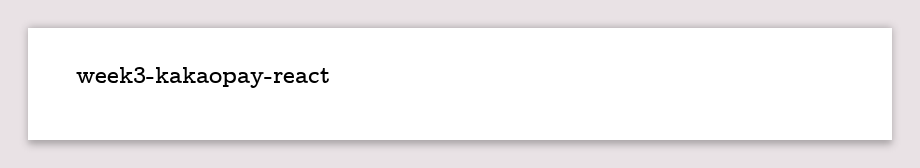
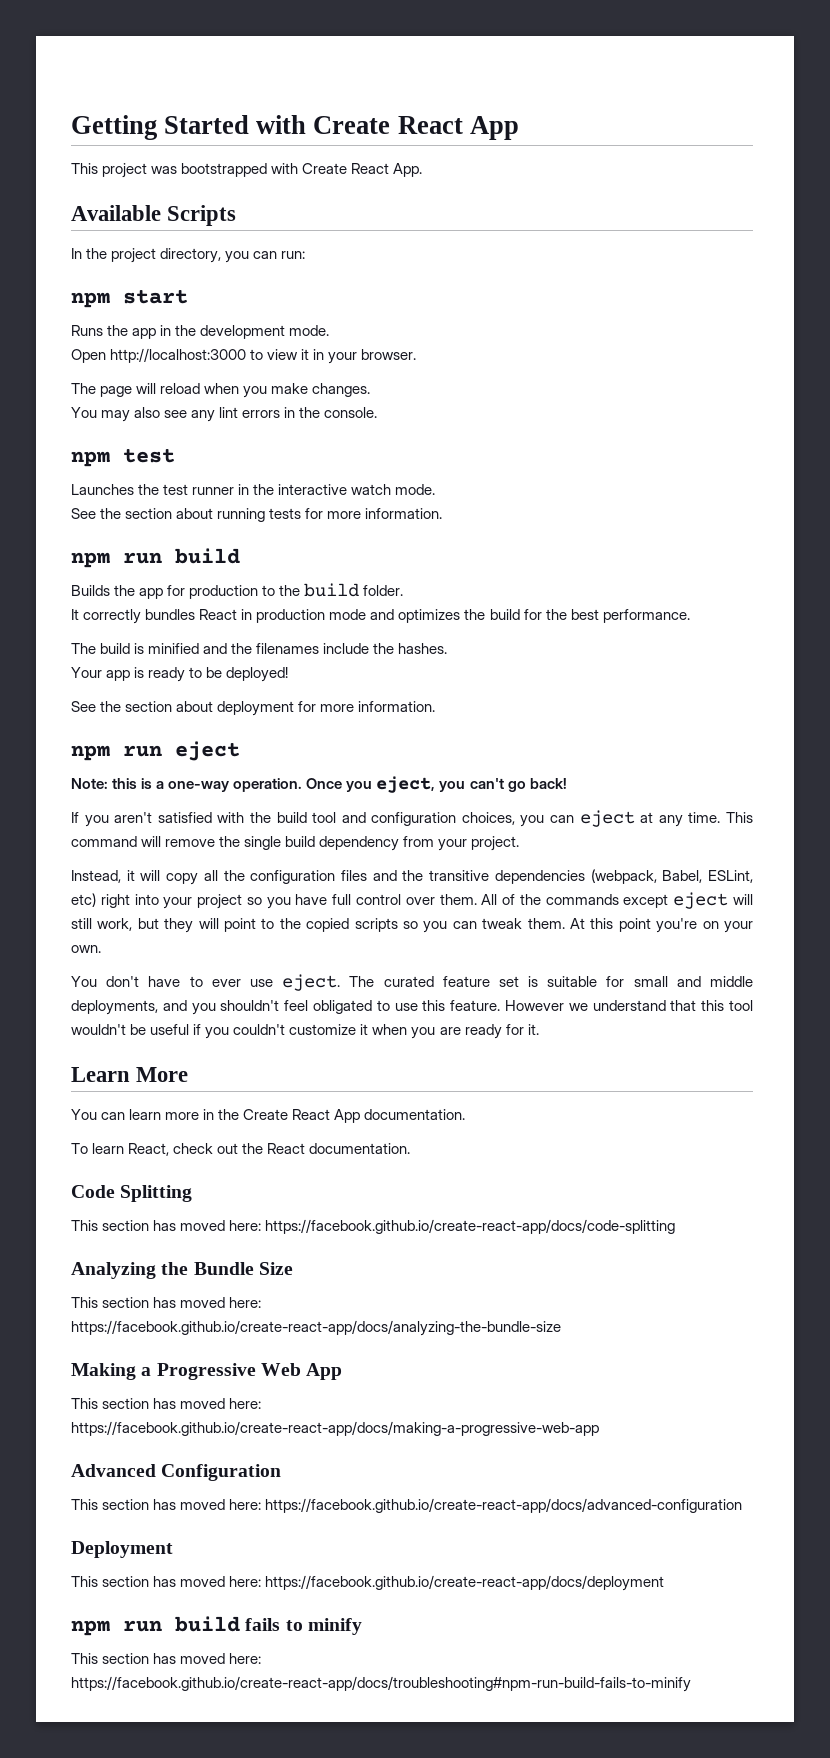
[76,67,330,88] week3-kakaopay-react -> [71,115,519,140] [71,163,423,178] [71,205,237,226] [71,248,306,263] [71,290,188,308] [71,325,330,339] [71,348,417,364] [71,383,371,398] [71,407,378,422] [71,449,175,467] [71,484,436,495] [71,508,443,522] [71,548,240,568] [71,583,404,599] [71,609,690,624] [71,643,448,654] [71,667,289,682] [71,701,436,716] [71,741,240,761] [71,776,567,793] [71,810,753,827] [71,836,520,851] [71,869,753,885] [71,892,754,909] [71,918,753,933] [71,945,101,953] [71,974,753,991] [71,1000,753,1015] [71,1024,539,1039] [71,1067,189,1082] [71,1109,466,1123] [71,1143,411,1156] [71,1185,193,1202] [71,1219,676,1234] [71,1262,293,1279] [71,1297,262,1308] [71,1320,561,1336] [71,1363,343,1380] [71,1398,262,1409] [71,1421,599,1436] [71,1464,282,1481] [71,1498,743,1513] [71,1541,173,1558] [71,1575,665,1591] [71,1616,362,1636] [71,1653,262,1664] [71,1676,691,1692] Getting Started with Create React App // This project was bootstrapped with Create React App. // Available Scripts // In the project directory, you can run: // npm start // Runs the app in the development mode. // Open http://localhost:3000 to view it in your browser. // The page will reload when you make changes. // You may also see any lint errors in the console. // npm test // Launches the test runner in the interactive watch mode. // See the section about running tests for more information. // npm run build // Builds the app for production to the build folder. // It correctly bundles React in production mode and optimizes the build for the best performance. // The build is minified and the filenames include the hashes. // Your app is ready to be deployed! // See the section about deployment for more information. // npm run eject // Note: this is a one-way operation. Once you eject, you can't go back! // If you aren't satisfied with the build tool and configuration choices, you can eject at any time. This command will remove the single build dependency from your project. // Instead, it will copy all the configuration files and the transitive dependencies (webpack, Babel, ESLint, etc) right into your project so you have full control over them. All of the commands except eject will still work, but they will point to the copied scripts so you can tweak them. At this point you're on your own. // You don't have to ever use eject. The curated feature set is suitable for small and middle deployments, and you shouldn't feel obligated to use this feature. However we understand that this tool wouldn't be useful if you couldn't customize it when you are ready for it. // Learn More // You can learn more in the Create React App documentation. // To learn React, check out the React documentation. // Code Splitting // This section has moved here: https://facebook.github.io/create-react-app/docs/code-splitting // Analyzing the Bundle Size // This section has moved here: https://facebook.github.io/create-react-app/docs/analyzing-the-bundle-size // Making a Progressive Web App // This section has moved here: https://facebook.github.io/create-react-app/docs/making-a-progressive-web-app // Advanced Configuration // This section has moved here: https://facebook.github.io/create-react-app/docs/advanced-configuration // Deployment // This section has moved here: https://facebook.github.io/create-react-app/docs/deployment // npm run build fails to minify // This section has moved here: https://facebook.github.io/create-react-app/docs/troubleshooting#npm-run-build-fails-to-minify

